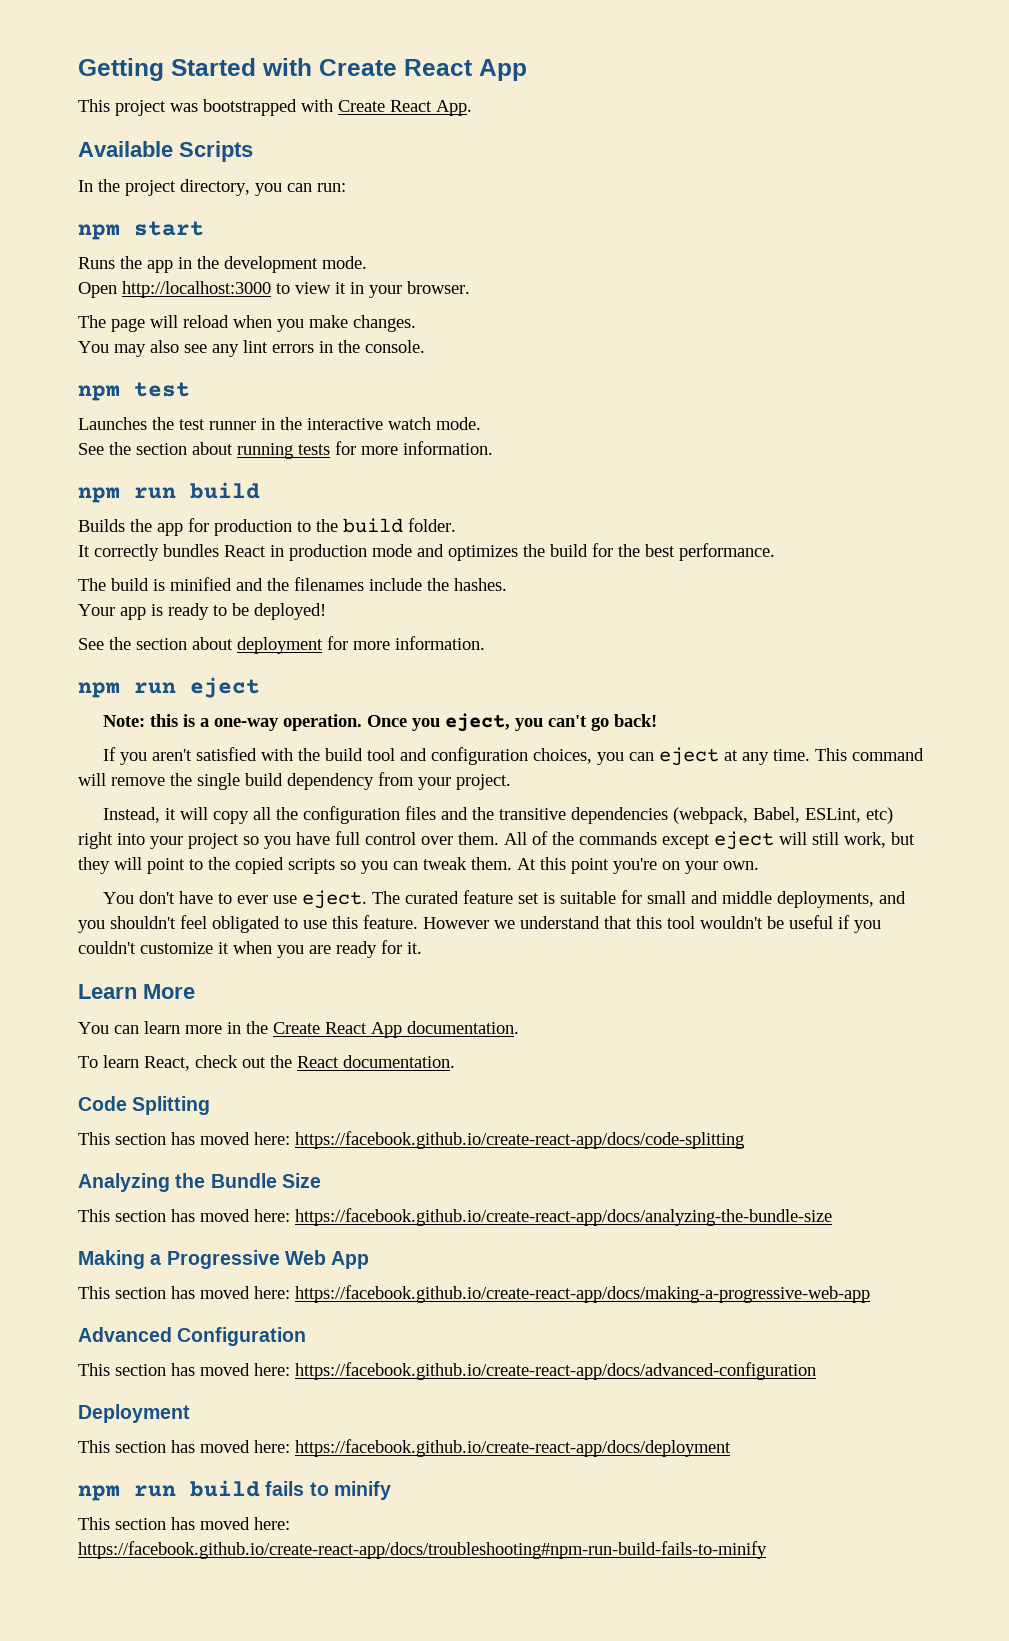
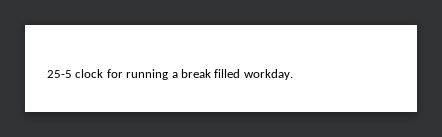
[78,58,527,81] [78,99,472,116] [78,141,253,162] [78,179,346,196] [78,221,204,240] [78,256,367,273] [78,281,470,298] [78,315,416,332] [78,340,425,357] [78,382,190,401] [78,417,481,430] [78,441,493,459] [78,482,260,503] [78,518,456,536] [78,543,775,561] [78,577,507,591] [78,603,326,620] [78,636,485,654] [78,677,260,698] [103,713,658,732] [103,747,925,766] [78,772,511,790] [103,806,894,824] [78,831,915,850] [78,857,759,874] [103,890,907,909] [78,915,881,933] [78,940,422,958] [78,984,195,999] [78,1021,519,1038] [78,1055,455,1071] [78,1096,211,1115] [78,1131,744,1149] [78,1173,321,1192] [78,1208,832,1226] [78,1250,370,1269] [78,1285,870,1303] [78,1327,307,1346] [78,1362,816,1380] [78,1404,190,1423] [78,1439,731,1457] [78,1480,391,1501] [78,1517,290,1530] [78,1541,767,1559] Getting Started with Create React App // This project was bootstrapped with Create React App. // Available Scripts // In the project directory, you can run: // npm start // Runs the app in the development mode. // Open http://localhost:3000 to view it in your browser. // The page will reload when you make changes. // You may also see any lint errors in the console. // npm test // Launches the test runner in the interactive watch mode. // See the section about running tests for more information. // npm run build // Builds the app for production to the build folder. // It correctly bundles React in production mode and optimizes the build for the best performance. // The build is minified and the filenames include the hashes. // Your app is ready to be deployed! // See the section about deployment for more information. // npm run eject // Note: this is a one-way operation. Once you eject, you can't go back! // If you aren't satisfied with the build tool and configuration choices, you can eject at any time. This command will remove the single build dependency from your project. // Instead, it will copy all the configuration files and the transitive dependencies (webpack, Babel, ESLint, etc) right into your project so you have full control over them. All of the commands except eject will still work, but they will point to the copied scripts so you can tweak them. At this point you're on your own. // You don't have to ever use eject. The curated feature set is suitable for small and middle deployments, and you shouldn't feel obligated to use this feature. However we understand that this tool wouldn't be useful if you couldn't customize it when you are ready for it. // Learn More // You can learn more in the Create React App documentation. // To learn React, check out the React documentation. // Code Splitting // This section has moved here: https://facebook.github.io/create-react-app/docs/code-splitting // Analyzing the Bundle Size // This section has moved here: https://facebook.github.io/create-react-app/docs/analyzing-the-bundle-size // Making a Progressive Web App // This section has moved here: https://facebook.github.io/create-react-app/docs/making-a-progressive-web-app // Advanced Configuration // This section has moved here: https://facebook.github.io/create-react-app/docs/advanced-configuration // Deployment // This section has moved here: https://facebook.github.io/create-react-app/docs/deployment // npm run build fails to minify // This section has moved here: https://facebook.github.io/create-react-app/docs/troubleshooting#npm-run-build-fails-to-minify -> [47,69,293,80] 25-5 clock for running a break filled workday.

